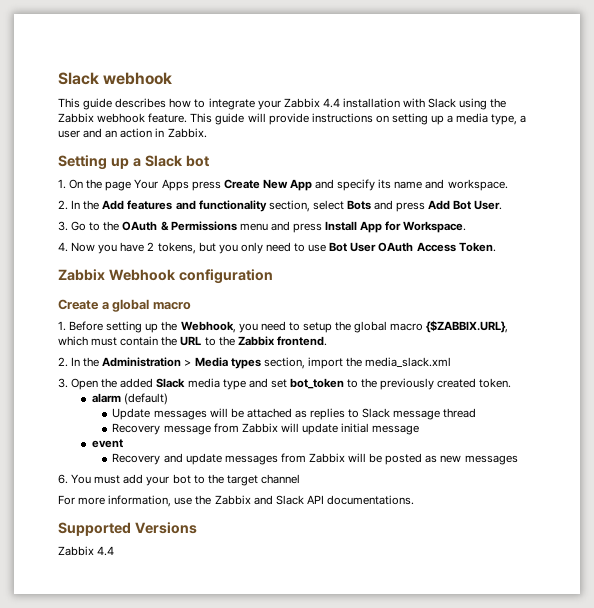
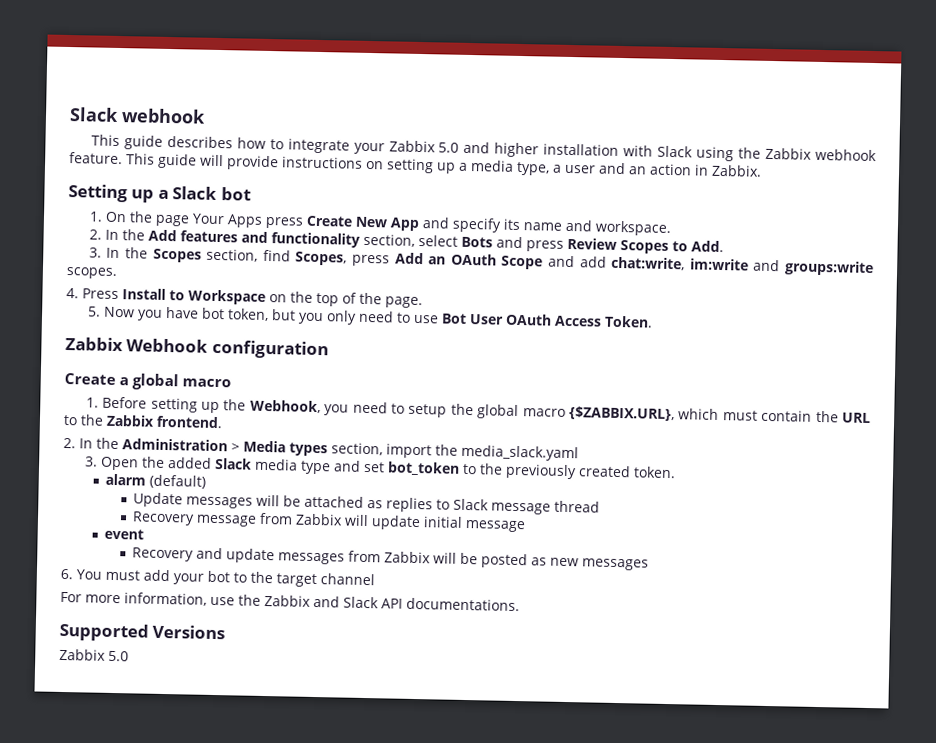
[322,98,340,108] 4.4 -> [438,141,540,158] 5.0 and higher
[428,200,503,210] [58,221,467,233] [58,242,68,252] Add Bot User. // 3. Go to the OAuth & Permissions menu and press Install App for Workspace. // 4. -> [566,237,724,254] [88,247,875,277] [66,267,117,279] [66,287,423,309] [87,306,101,317] Review Scopes to Add. // 3. In the Scopes section, find Scopes, press Add an OAuth Scope and add chat:write, im:write and groups:write scopes. // 4. Press Install to Workspace on the top of the page. // 5.
[147,242,196,254] 2 tokens, -> [200,307,269,322] bot token,
[365,357,452,367] media_slack.xml -> [461,444,579,462] media_slack.yaml
[97,546,115,556] 4.4 -> [108,650,129,662] 5.0

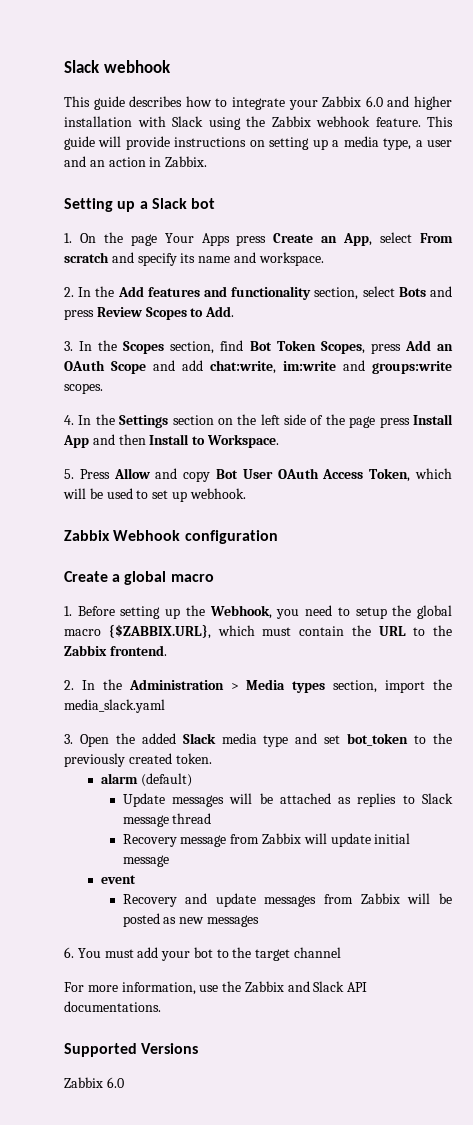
[438,142,460,153] 5.0 -> [365,96,383,107] 6.0
[354,216,420,231] New App -> [321,232,453,246] [64,252,109,263] an App, select From scratch
(291, 255) none -> [249,340,316,351] Bot Token
[82,288,423,309] [87,306,653,328] Press Install to Workspace on the top of the page. // 5. Now you have bot token, but you only need to use Bot User OAuth Access Token. -> [78,414,453,428] [63,434,279,448] [64,468,453,482] [63,488,246,502] In the Settings section on the left side of the page press Install App and then Install to Workspace. // 5. Press Allow and copy Bot User OAuth Access Token, which will be used to set up webhook.
[108,650,129,662] 5.0 -> [106,1077,124,1088] 6.0

